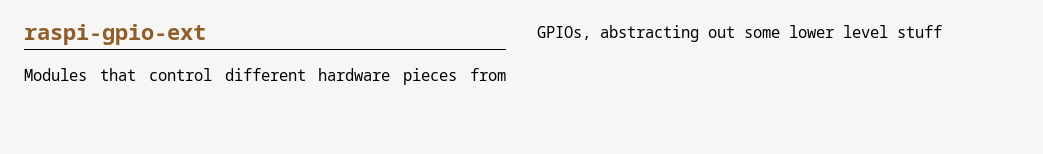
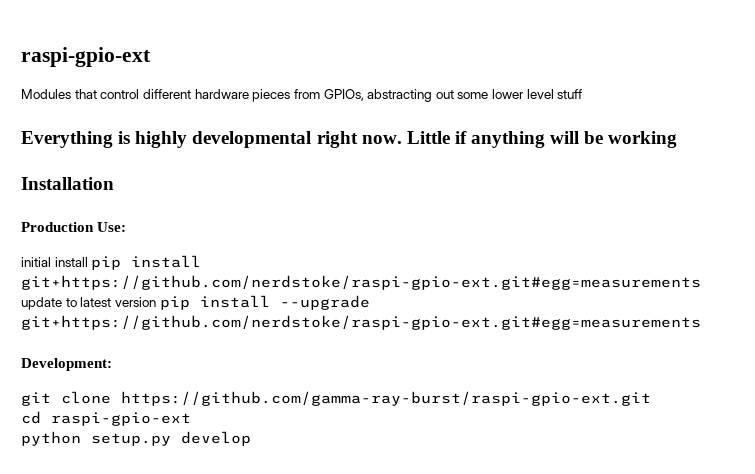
(942, 31) none -> [21,131,678,148] [21,177,114,190] [21,222,127,232] [21,255,202,270] [21,275,701,290] [21,295,370,310] [21,315,701,330] [21,358,112,371] [21,391,651,406] [21,411,191,426] [21,431,251,446] // Everything is highly developmental right now. Little if anything will be working // Installation // Production Use: // initial install pip install git+https://github.com/nerdstoke/raspi-gpio-ext.git#egg=measurements update to latest version pip install --upgrade git+https://github.com/nerdstoke/raspi-gpio-ext.git#egg=measurements // Development: // git clone https://github.com/gamma-ray-burst/raspi-gpio-ext.git // cd raspi-gpio-ext // python setup.py develop

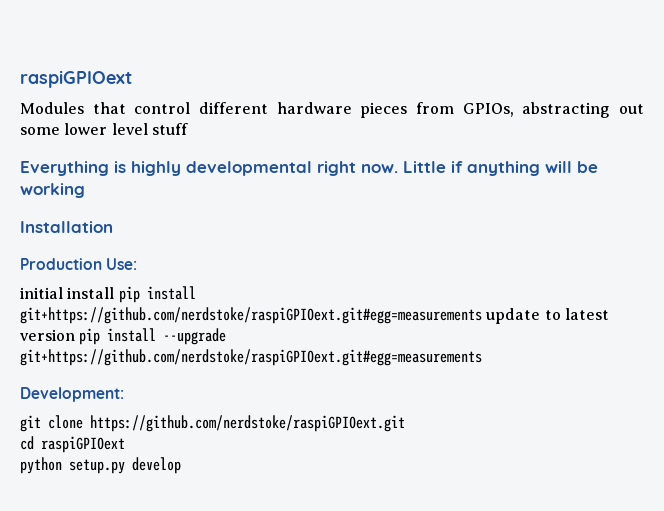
[21,47,151,67] raspi-gpio-ext -> [20,70,132,88] raspiGPIOext
[21,275,701,290] git+https://github.com/nerdstoke/raspi-gpio-ext.git#egg=measurements -> [20,307,482,324] git+https://github.com/nerdstoke/raspiGPIOext.git#egg=measurements
[21,315,701,330] git+https://github.com/nerdstoke/raspi-gpio-ext.git#egg=measurements -> [20,349,482,366] git+https://github.com/nerdstoke/raspiGPIOext.git#egg=measurements
[121,391,651,406] https://github.com/gamma-ray-burst/raspi-gpio-ext.git -> [90,415,405,432] https://github.com/nerdstoke/raspiGPIOext.git
[51,412,191,426] raspi-gpio-ext -> [41,436,125,453] raspiGPIOext

